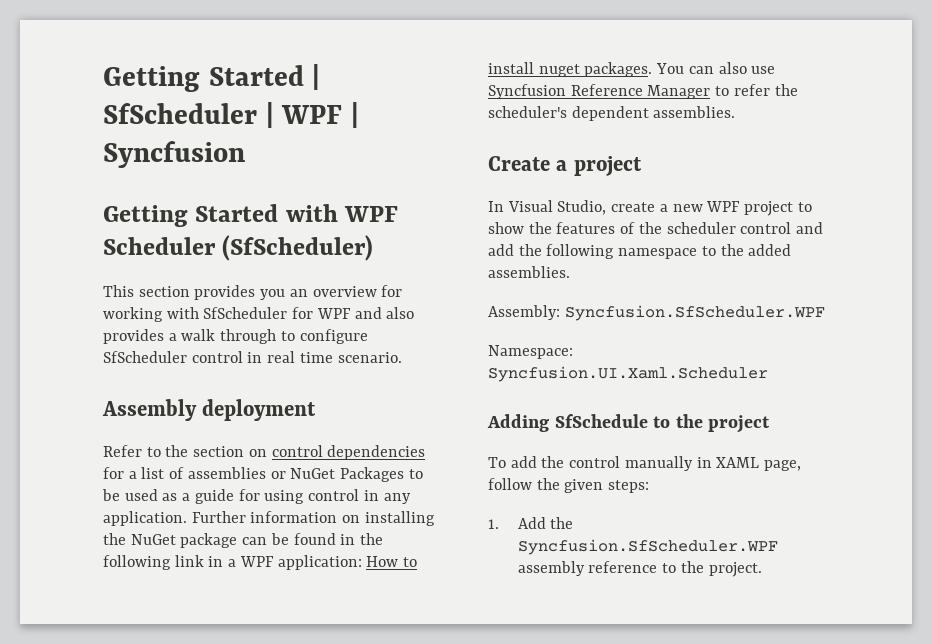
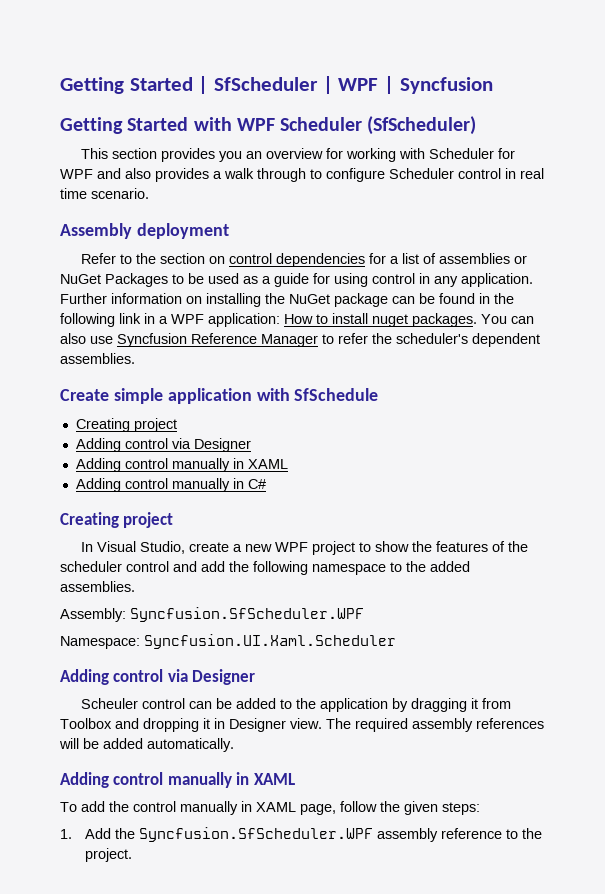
[203,307,288,319] SfScheduler -> [428,148,494,159] Scheduler
[103,351,187,363] SfScheduler -> [389,168,454,179] Scheduler
[556,160,568,171] a -> [113,388,379,404] [75,418,177,432] [75,438,251,452] [75,458,288,472] [75,478,266,492] [60,512,119,528] simple application with SfSchedule // Creating project // Adding control via Designer // Adding control manually in XAML // Adding control manually in C# // Creating
[554,414,771,433] SfSchedule to the project -> [113,669,256,685] [80,698,511,712] [60,718,544,732] [59,738,234,752] [60,772,295,788] control via Designer // Scheuler control can be added to the application by dragging it from Toolbox and dropping it in Designer view. The required assembly references will be added automatically. // Adding control manually in XAML

